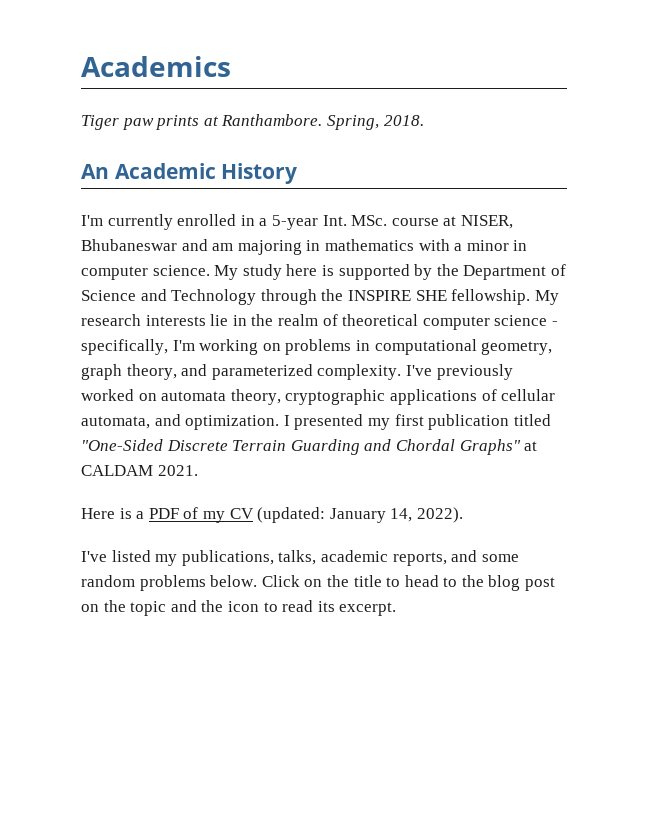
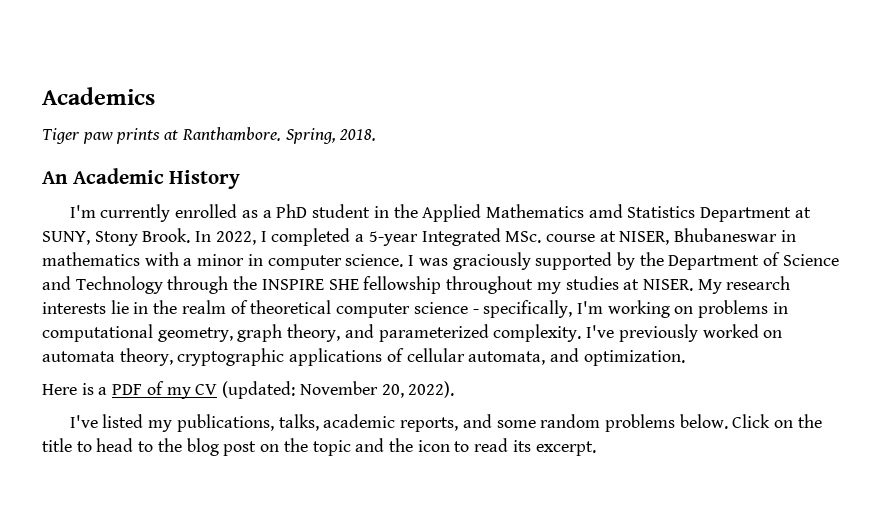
[240,215,255,226] in -> [241,204,811,222] [42,228,351,246] as a PhD student in the Applied Mathematics amd Statistics Department at SUNY, Stony Brook. In 2022, I completed
[322,215,347,226] Int. -> [421,228,501,246] Integrated
[181,239,302,255] and am majoring -> (778, 235) none
[214,264,334,280] My study here is -> [408,252,531,270] I was graciously
[451,289,531,305] fellowship. -> [363,276,693,294] fellowship throughout my studies at NISER.
[283,414,551,430] [81,439,538,455] [81,465,198,476] I presented my first publication titled "One-Sided Discrete Terrain Guarding and Chordal Graphs" at CALDAM 2021. -> (685, 358) none
[329,508,413,523] January 14, -> [299,381,404,398] November 20,

